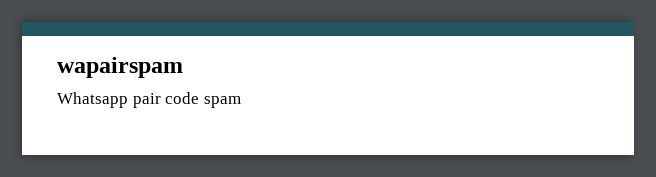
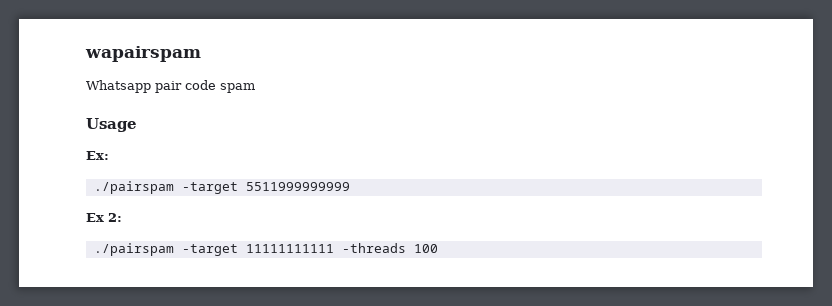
(241, 102) none -> [86,118,137,132] [86,151,109,160] [93,181,350,194] [86,213,122,222] [93,243,438,256] // Usage // Ex: // ./pairspam -target 5511999999999 // Ex 2: // ./pairspam -target 11111111111 -threads 100

